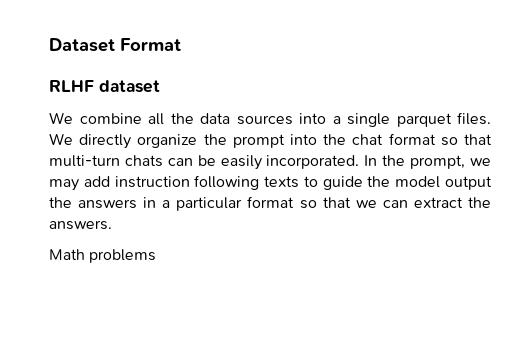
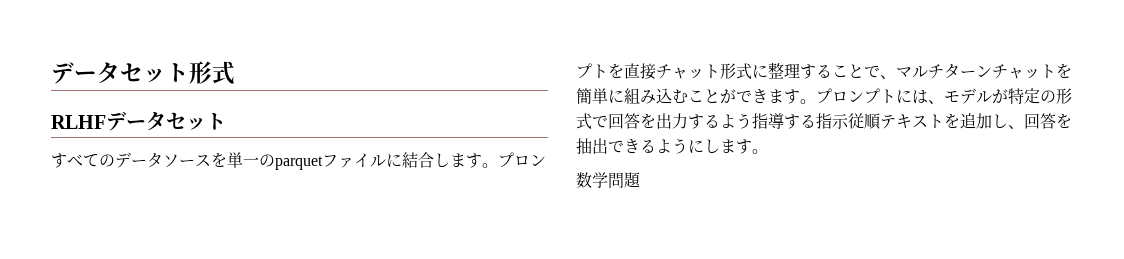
[49,38,181,52] [49,80,160,93] [49,112,491,127] [49,133,492,149] [49,155,492,170] [49,175,492,191] [49,196,491,211] [49,220,112,230] [49,249,157,263] Dataset Format // RLHF dataset // We combine all the data sources into a single parquet files. We directly organize the prompt into the chat format so that multi-turn chats can be easily incorporated. In the prompt, we may add instruction following texts to guide the model output the answers in a particular format so that we can extract the answers. // Math problems -> [51,61,235,85] [51,111,226,131] [51,152,546,170] [576,62,1072,80] [576,88,1072,105] [576,113,1072,130] [576,138,768,154] [576,172,641,189] データセット形式 // RLHFデータセット // すべてのデータソースを単一のparquetファイルに結合します。プロンプトを直接チャット形式に整理することで、マルチターンチャットを簡単に組み込むことができます。プロンプトには、モデルが特定の形式で回答を出力するよう指導する指示従順テキストを追加し、回答を抽出できるようにします。 // 数学問題

